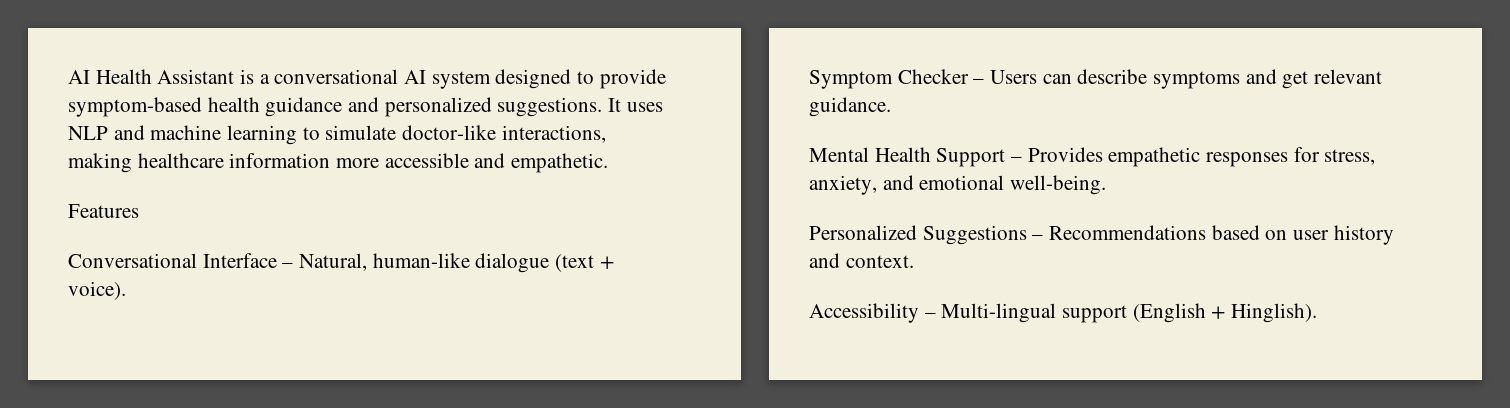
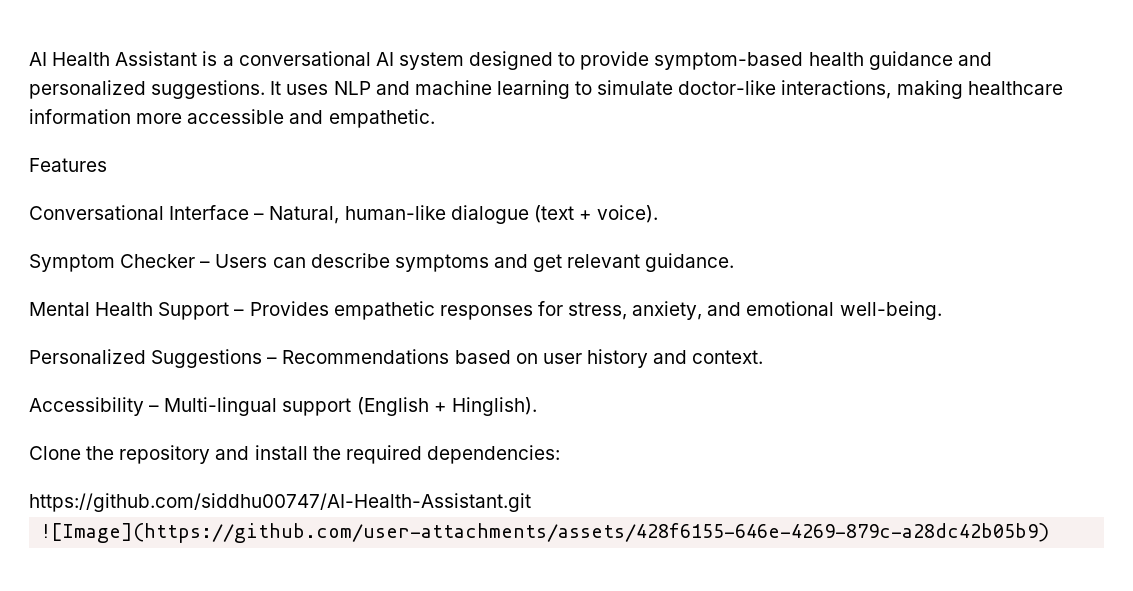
(1318, 313) none -> [29,445,560,464] [29,493,531,512] [40,523,1050,543] // Clone the repository and install the required dependencies: // https://github.com/siddhu00747/AI-Health-Assistant.git // ![Image](https://github.com/user-attachments/assets/428f6155-646e-4269-879c-a28dc42b05b9)

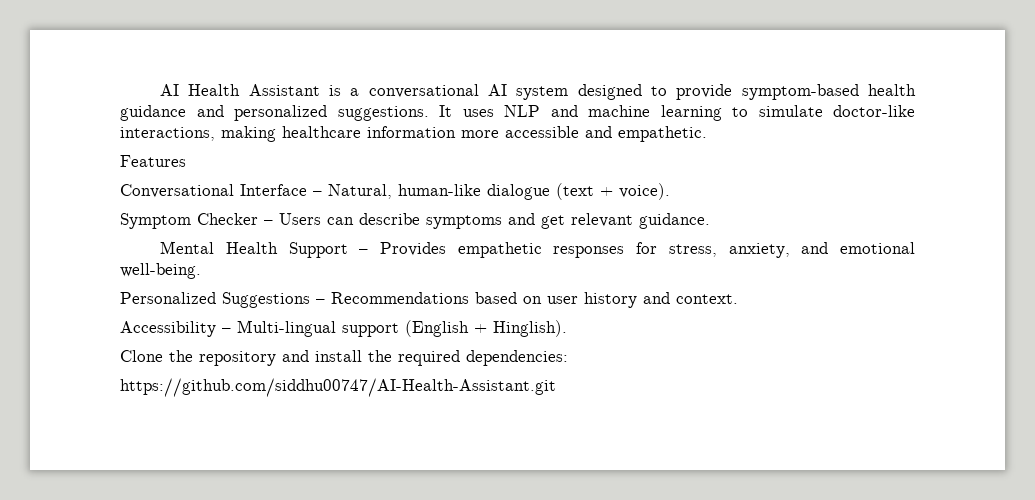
[40,523,1050,543] // ![Image](https://github.com/user-attachments/assets/428f6155-646e-4269-879c-a28dc42b05b9) -> (556, 387) none

